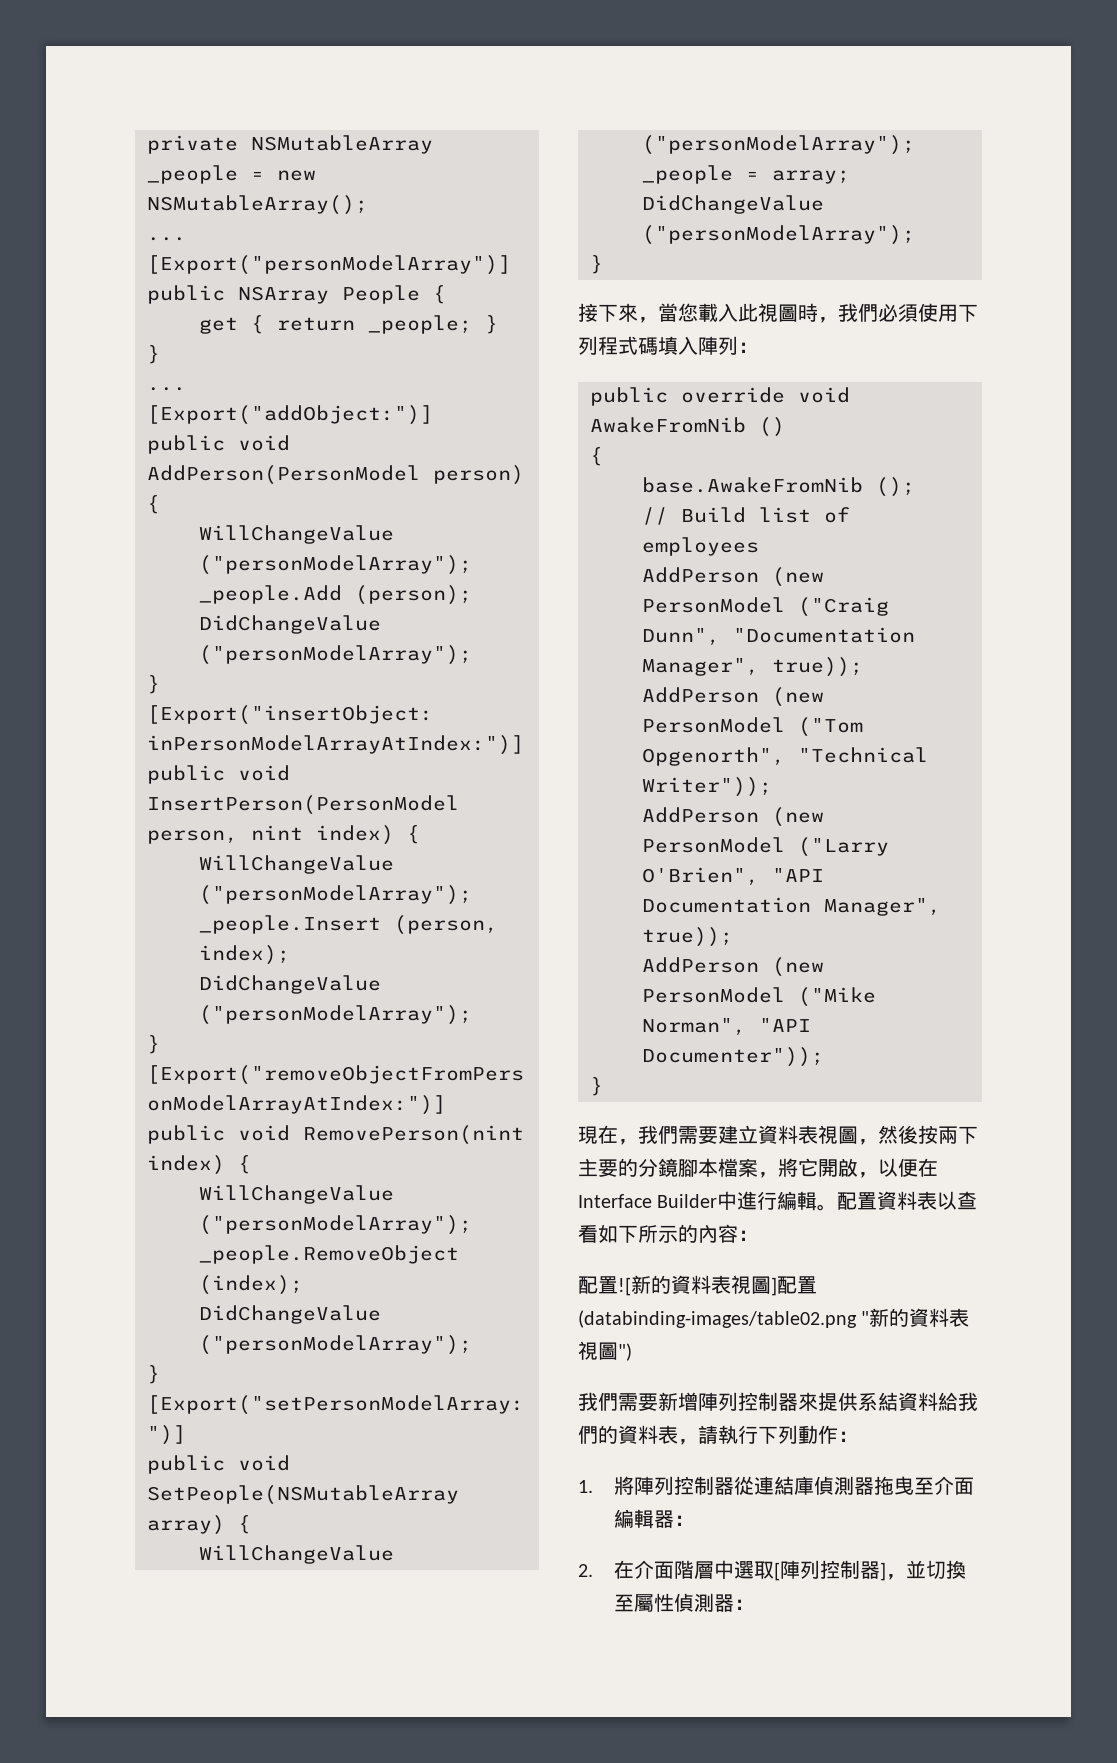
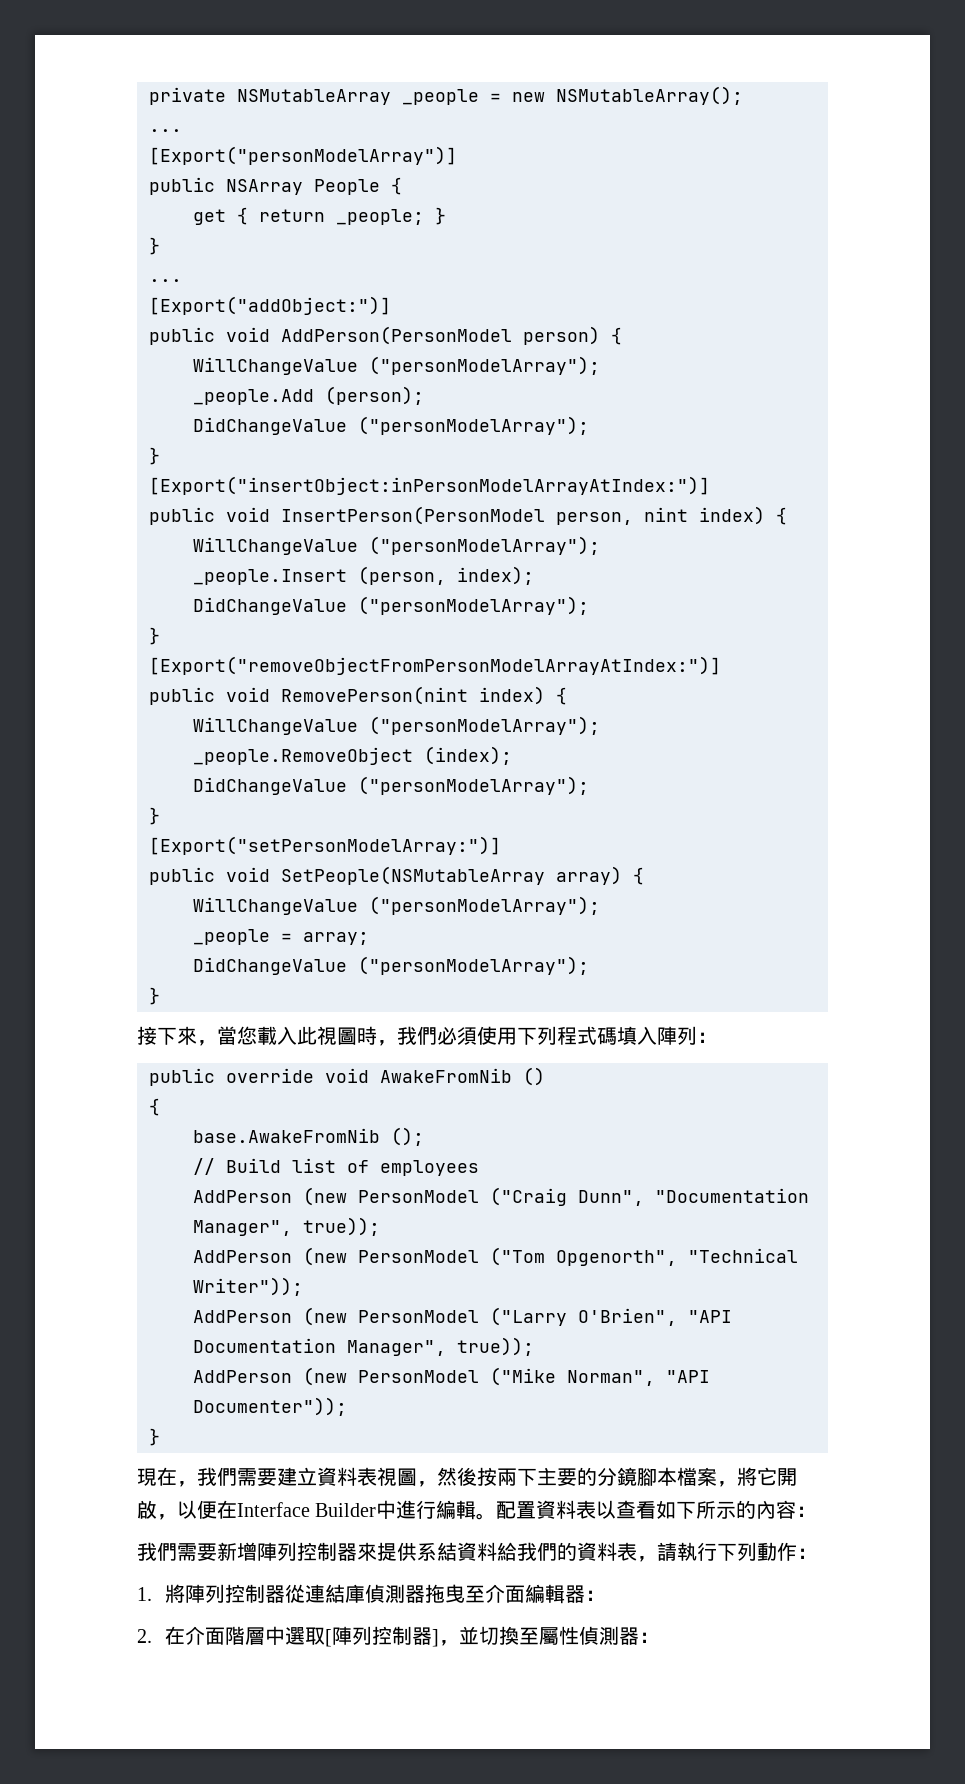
[578,1275,817,1296] [578,1308,970,1328] [578,1341,632,1361] // 配置![新的資料表視圖]配置(databinding-images/table02.png "新的資料表視圖") -> (817, 1511) none

